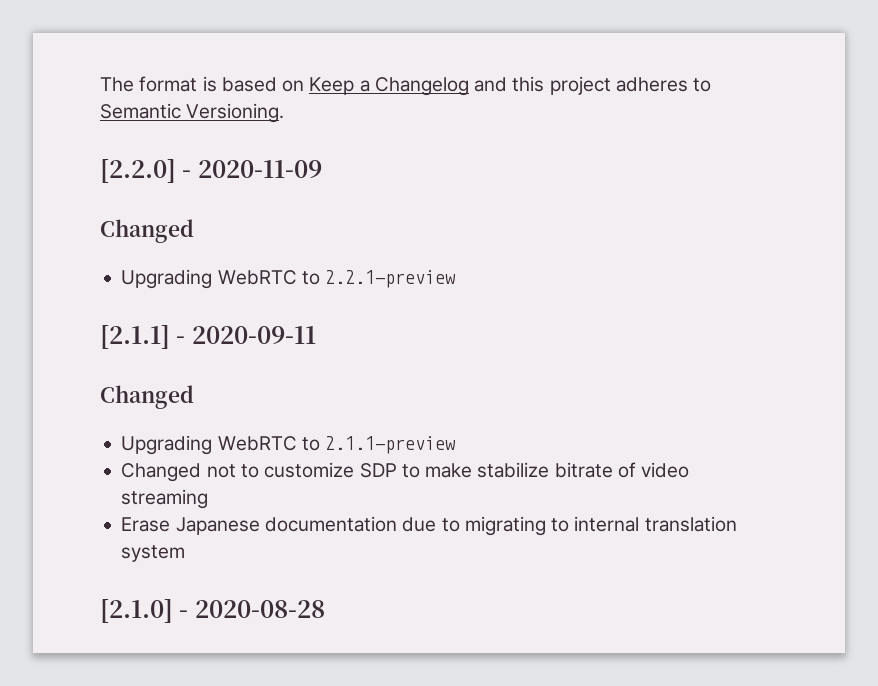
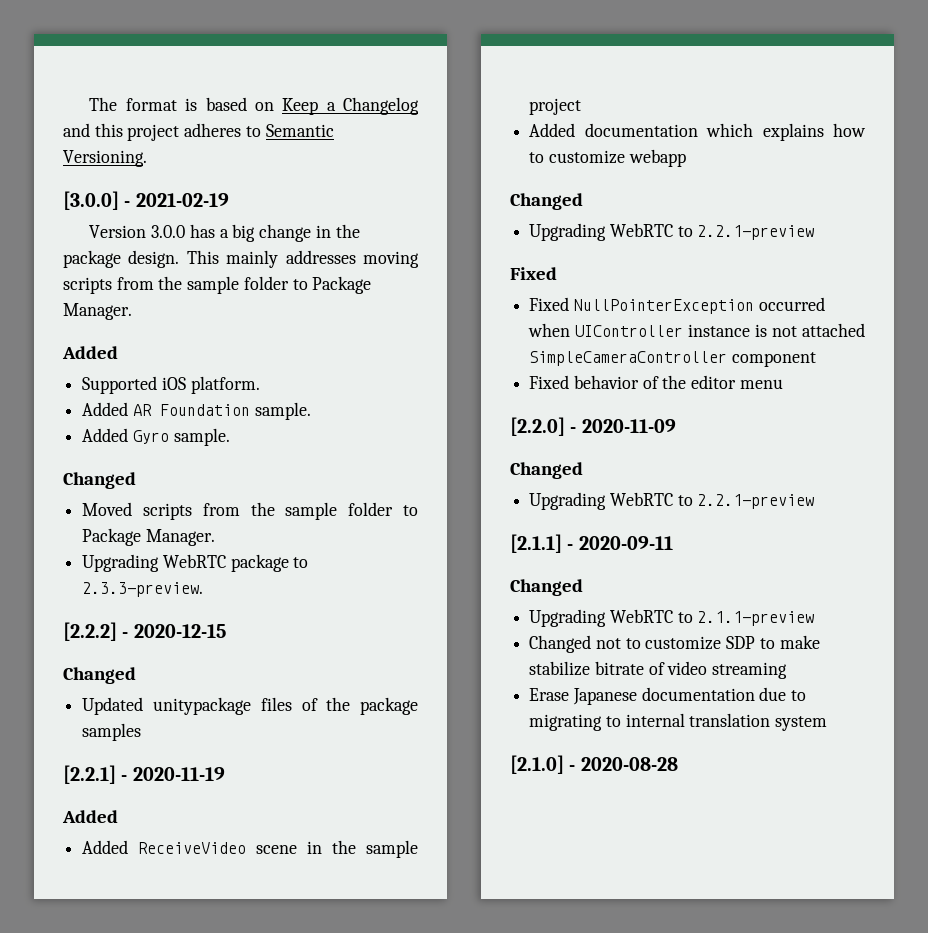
(285, 113) none -> [63,191,229,210] [89,224,360,242] [63,250,419,268] [63,276,372,294] [63,303,132,320] [62,346,118,359] [82,376,260,394] [82,402,311,420] [82,428,230,446] [63,472,136,489] [82,502,418,520] [82,528,215,546] [82,554,309,572] [82,582,204,597] [63,622,226,641] [63,667,136,684] [82,697,418,715] [82,723,142,741] [63,765,225,784] [62,810,118,823] [82,840,418,858] [529,98,582,115] [529,123,866,141] [529,149,686,167] [510,193,583,210] [529,223,815,241] [510,267,557,280] [529,297,825,314] [528,323,865,337] [529,351,816,367] [529,375,783,389] // [3.0.0] - 2021-02-19 // Version 3.0.0 has a big change in the package design. This mainly addresses moving scripts from the sample folder to Package Manager. // Added // Supported iOS platform. // Added AR Foundation sample. // Added Gyro sample. // Changed // Moved scripts from the sample folder to Package Manager. // Upgrading WebRTC package to 2.3.3-preview. // [2.2.2] - 2020-12-15 // Changed // Updated unitypackage files of the package samples // [2.2.1] - 2020-11-19 // Added // Added ReceiveVideo scene in the sample project // Added documentation which explains how to customize webapp // Changed // Upgrading WebRTC to 2.2.1-preview // Fixed // Fixed NullPointerException occurred when UIController instance is not attached SimpleCameraController component // Fixed behavior of the editor menu

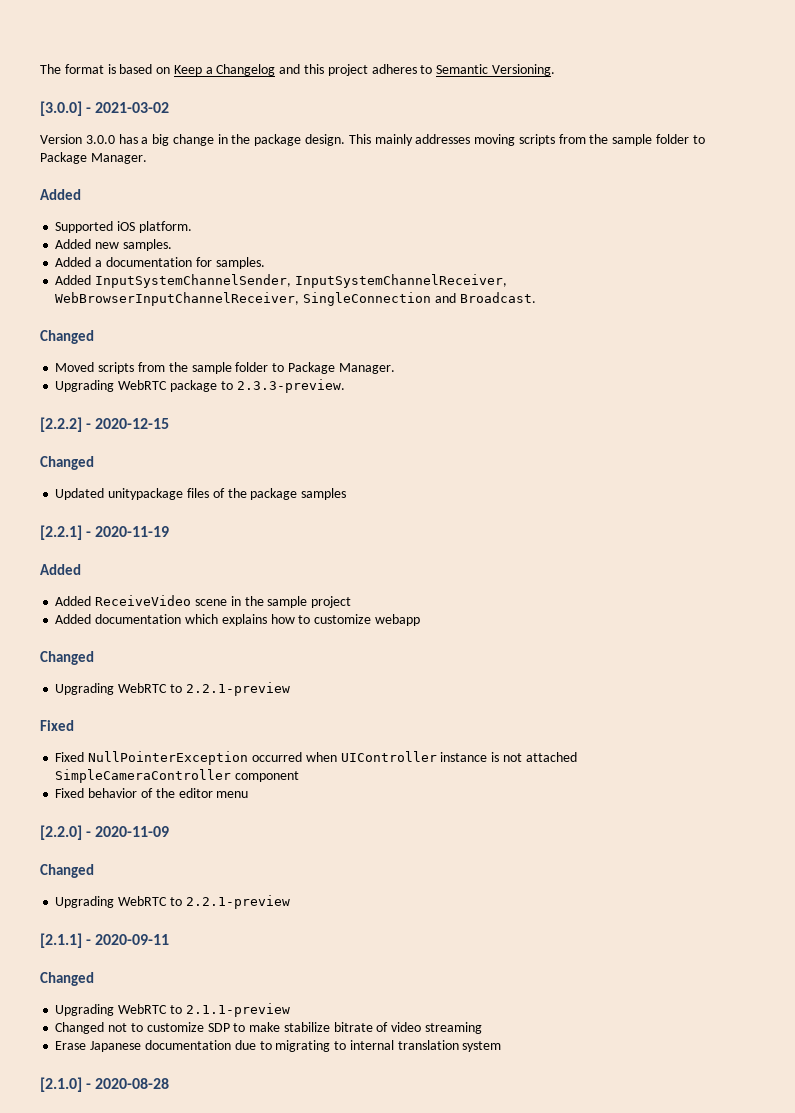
[135,193,229,207] 2021-02-19 -> [95,102,170,113] 2021-03-02
[132,402,311,420] [82,428,230,446] AR Foundation sample. // Added Gyro sample. -> [95,239,172,251] [55,257,265,269] [55,274,507,288] [55,292,536,306] new samples. // Added a documentation for samples. // Added InputSystemChannelSender, InputSystemChannelReceiver, WebBrowserInputChannelReceiver, SingleConnection and Broadcast.

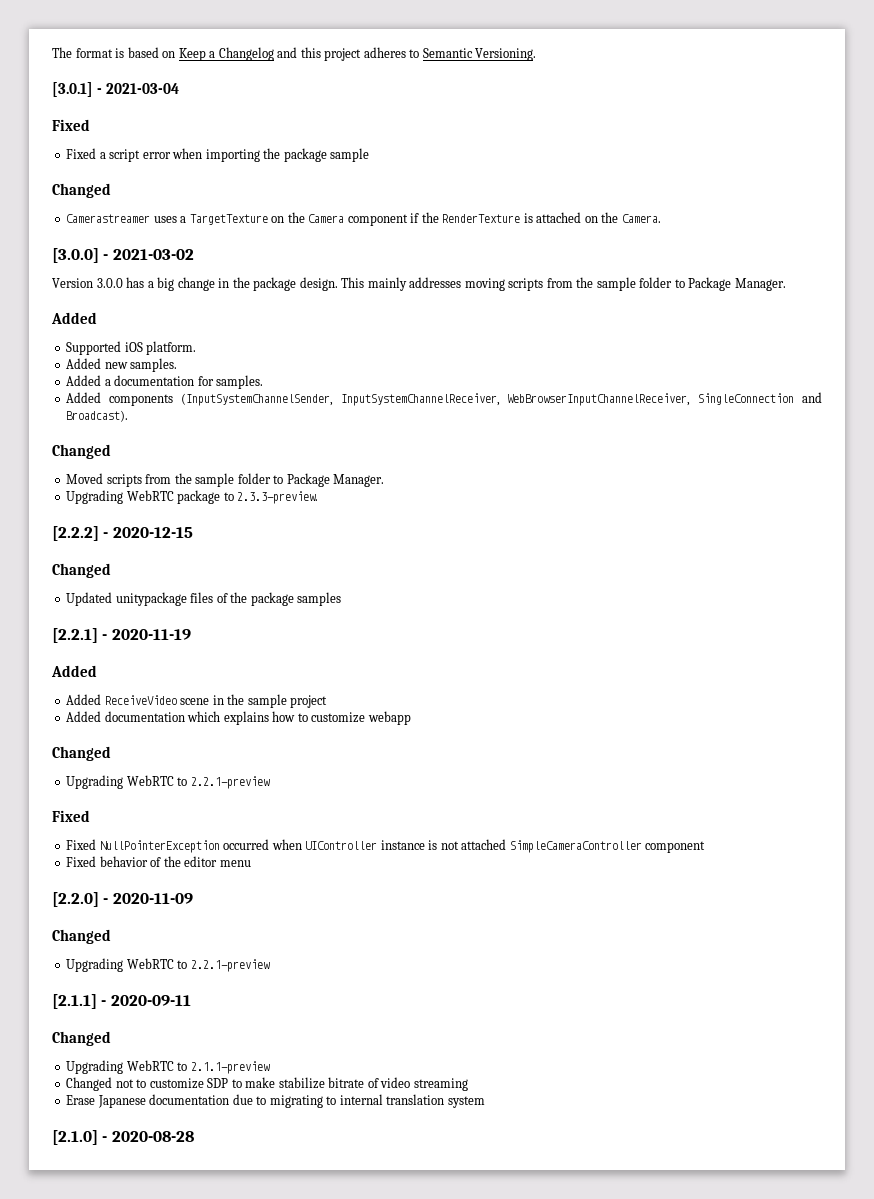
(555, 70) none -> [52,82,179,97] [52,119,90,131] [66,148,370,162] [52,183,111,198] [66,212,661,226] // [3.0.1] - 2021-03-04 // Fixed // Fixed a script error when importing the package sample // Changed // Camerastreamer uses a TargetTexture on the Camera component if the RenderTexture is attached on the Camera.
[95,274,292,288] InputSystemChannelSender, -> [109,393,333,406] components (InputSystemChannelSender,
[459,292,536,303] Broadcast. -> [66,410,129,422] Broadcast).

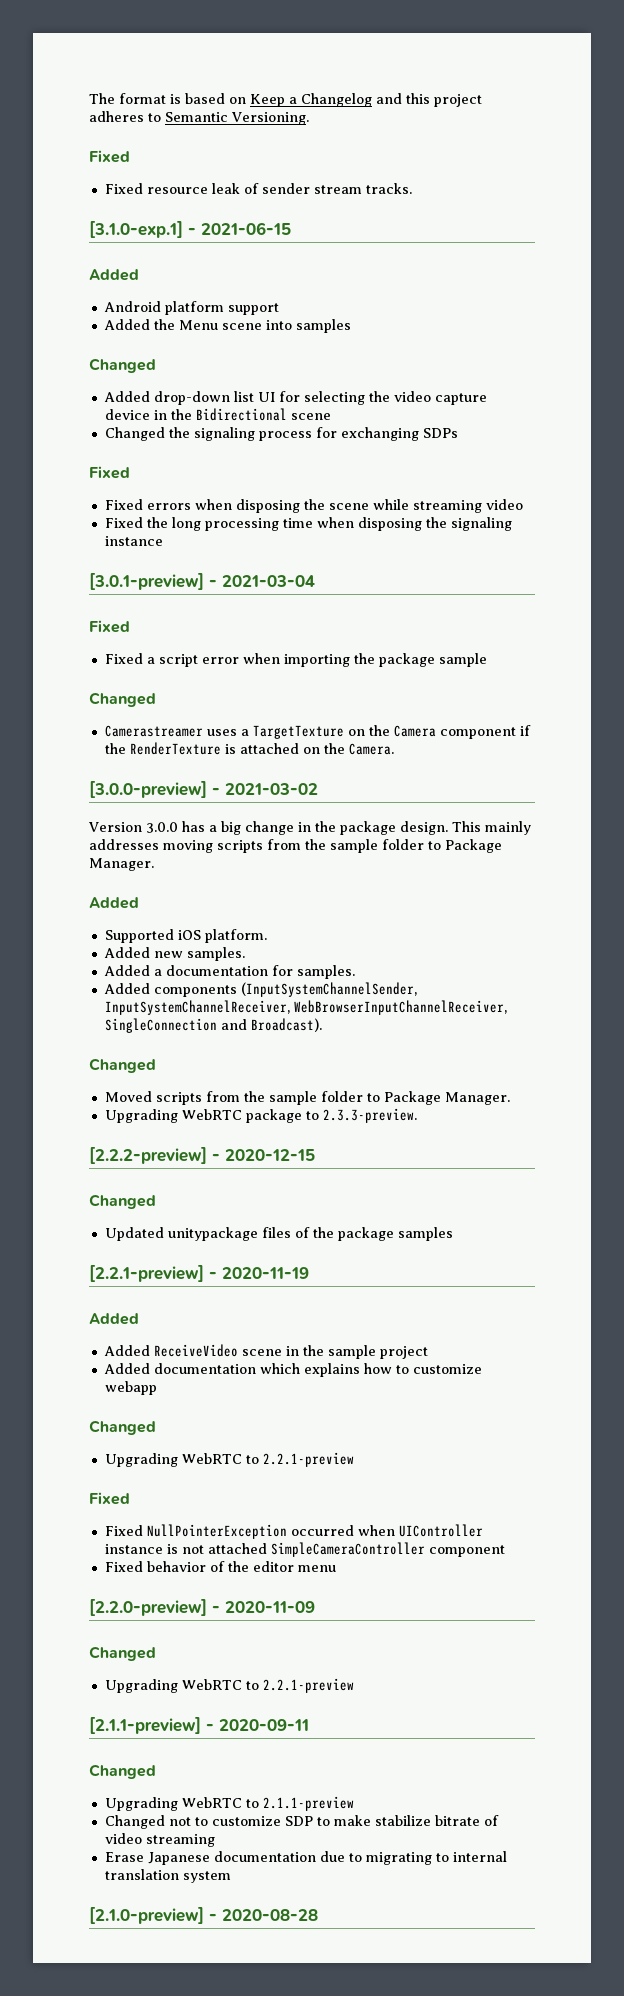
[52,82,93,97] [3.0.1] -> [89,150,130,163] [104,183,412,194] [89,221,291,238] [89,269,139,281] [103,301,279,315] [103,319,351,333] [89,358,156,373] [103,391,487,405] [104,408,331,421] [104,427,458,441] [89,466,130,479] [104,499,523,513] [104,517,512,531] [104,536,163,546] [89,573,204,590] Fixed // Fixed resource leak of sender stream tracks. // [3.1.0-exp.1] - 2021-06-15 // Added // Android platform support // Added the Menu scene into samples // Changed // Added drop-down list UI for selecting the video capture device in the Bidirectional scene // Changed the signaling process for exchanging SDPs // Fixed // Fixed errors when disposing the scene while streaming video // Fixed the long processing time when disposing the signaling instance // [3.0.1-preview]
[52,248,99,263] [3.0.0] -> [89,781,207,798] [3.0.0-preview]
[52,526,99,541] [2.2.2] -> [89,1147,207,1164] [2.2.2-preview]
[52,628,98,643] [2.2.1] -> [89,1265,204,1282] [2.2.1-preview]
[52,892,99,907] [2.2.0] -> [89,1599,207,1616] [2.2.0-preview]
[52,994,97,1009] [2.1.1] -> [89,1717,201,1734] [2.1.1-preview]
[52,1130,98,1145] [2.1.0] -> [89,1907,204,1924] [2.1.0-preview]

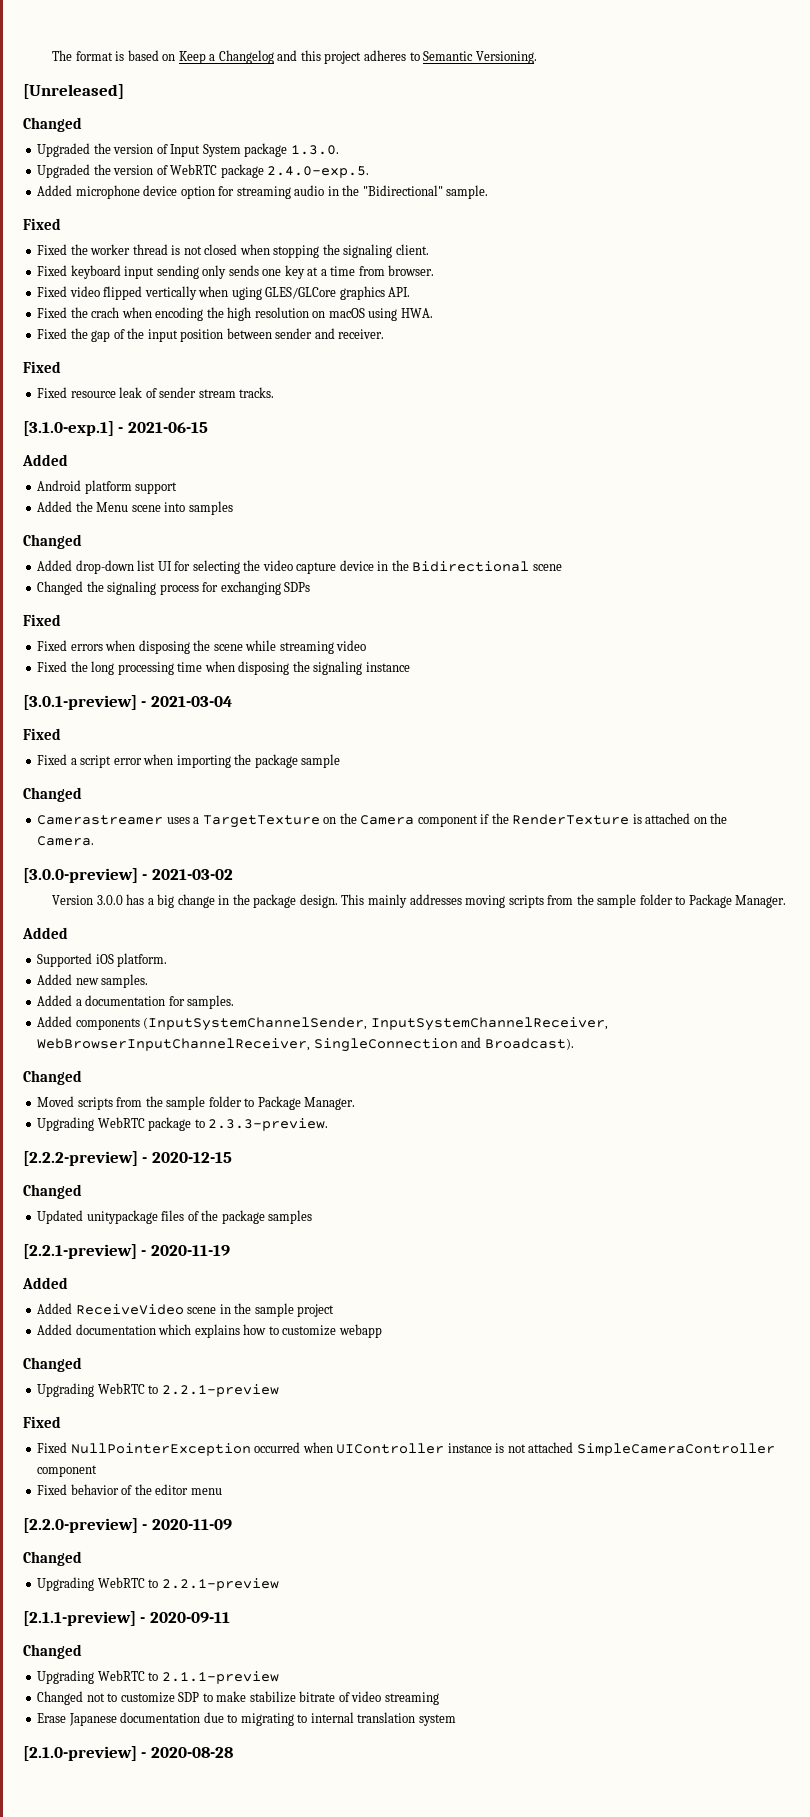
(309, 118) none -> [23,84,124,99] [23,117,82,132] [37,143,339,157] [37,164,370,178] [37,185,489,199] [23,218,61,230] [37,244,429,258] [37,265,435,279] [37,286,411,300] [37,307,433,321] [37,328,385,342] // [Unreleased] // Changed // Upgraded the version of Input System package 1.3.0. // Upgraded the version of WebRTC package 2.4.0-exp.5. // Added microphone device option for streaming audio in the "Bidirectional" sample. // Fixed // Fixed the worker thread is not closed when stopping the signaling client. // Fixed keyboard input sending only sends one key at a time from browser. // Fixed video flipped vertically when uging GLES/GLCore graphics API. // Fixed the crach when encoding the high resolution on macOS using HWA. // Fixed the gap of the input position between sender and receiver.

